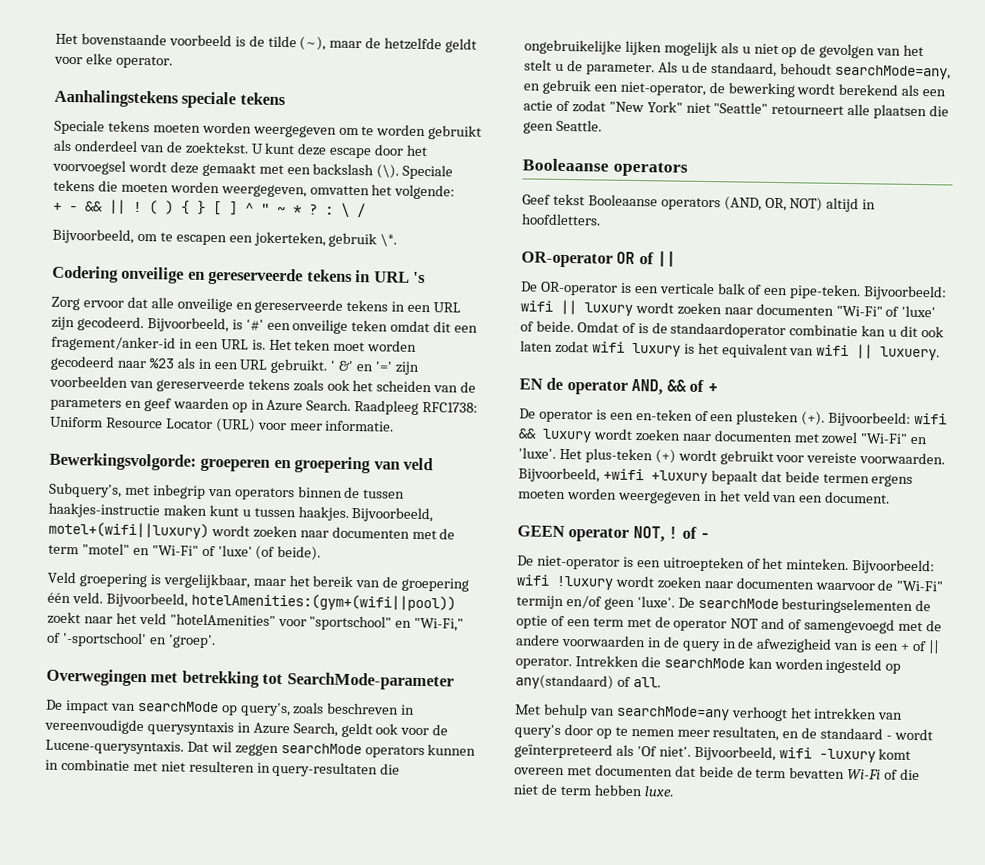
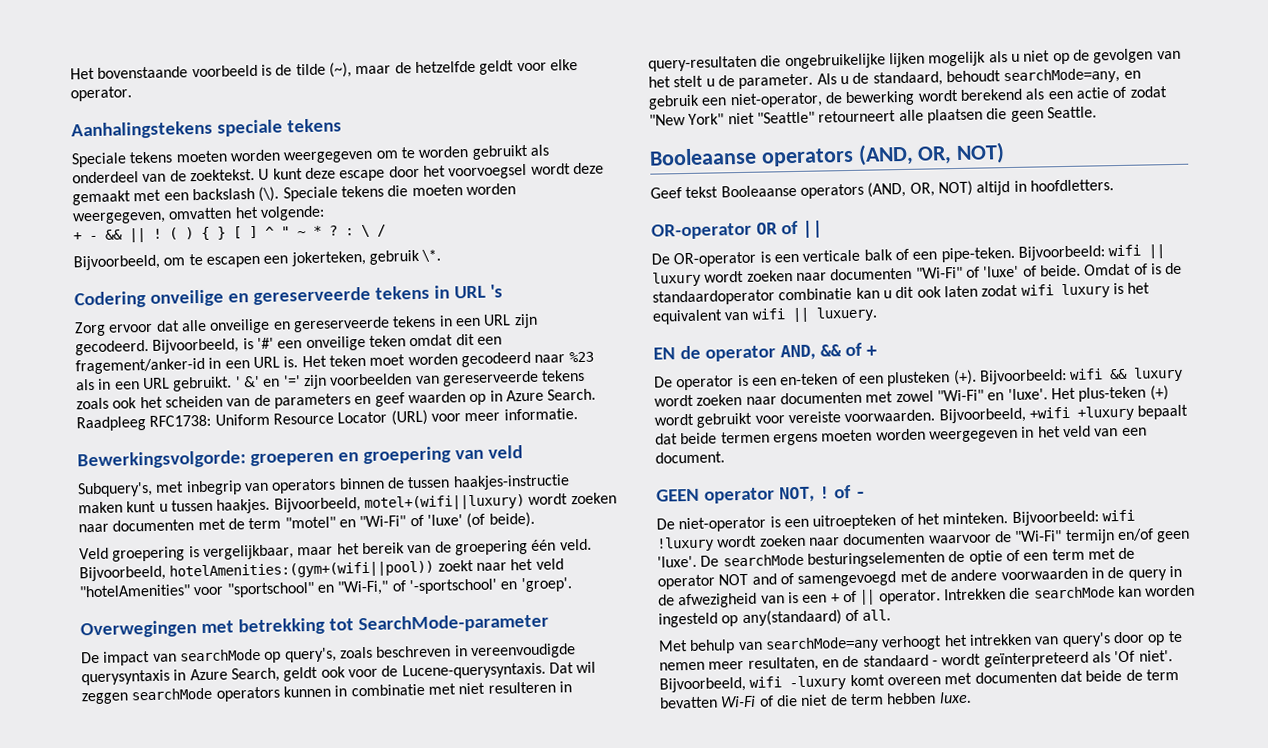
(688, 169) none -> [857,142,1006,166] (AND, OR, NOT)

